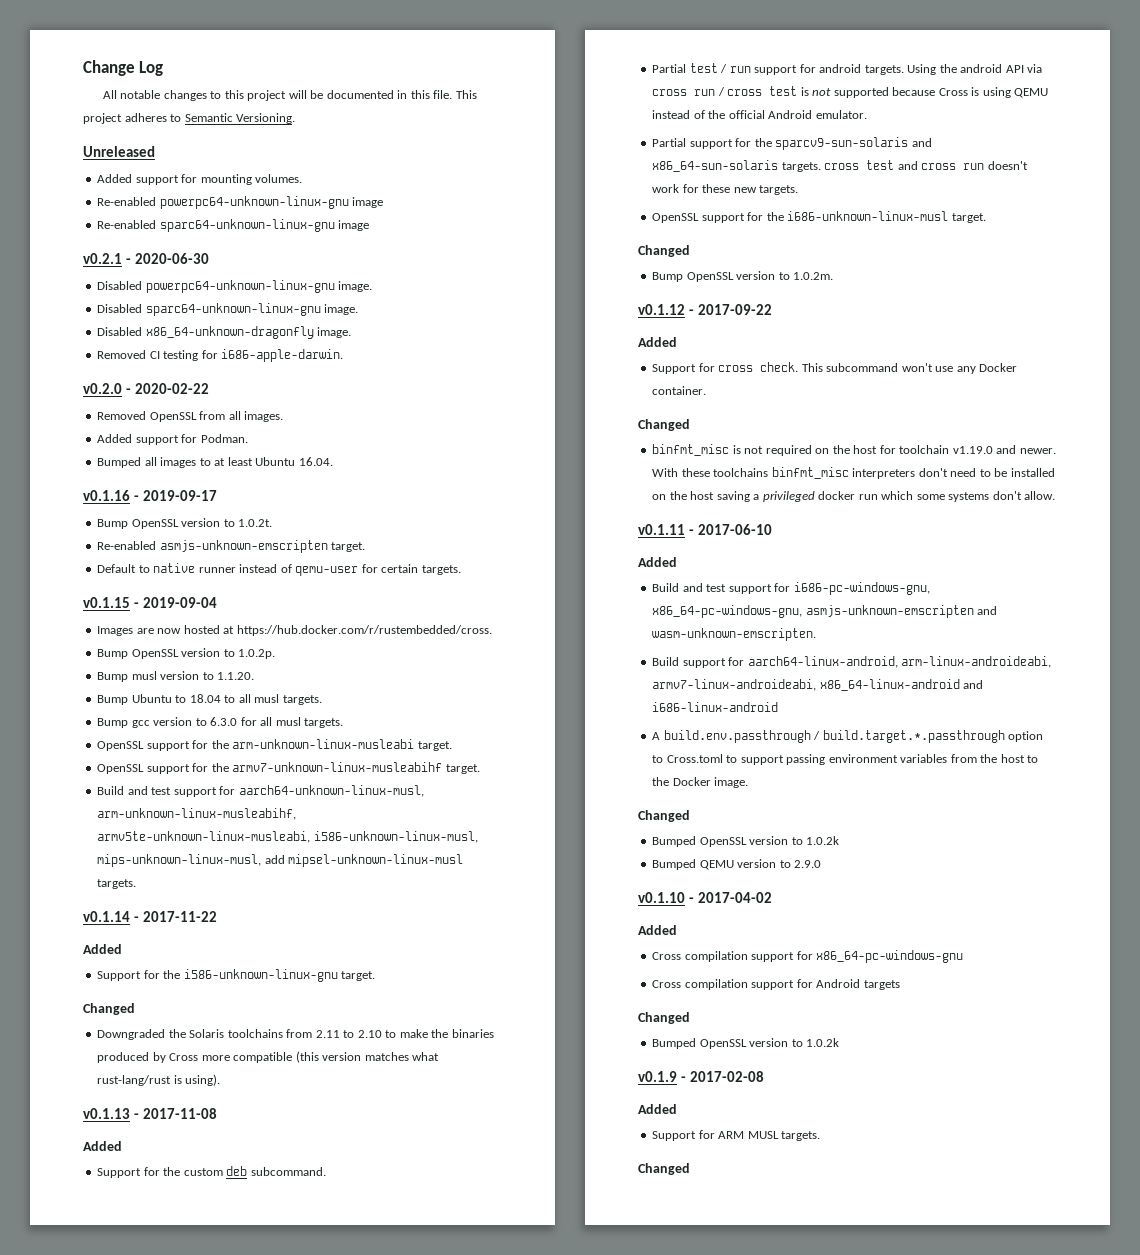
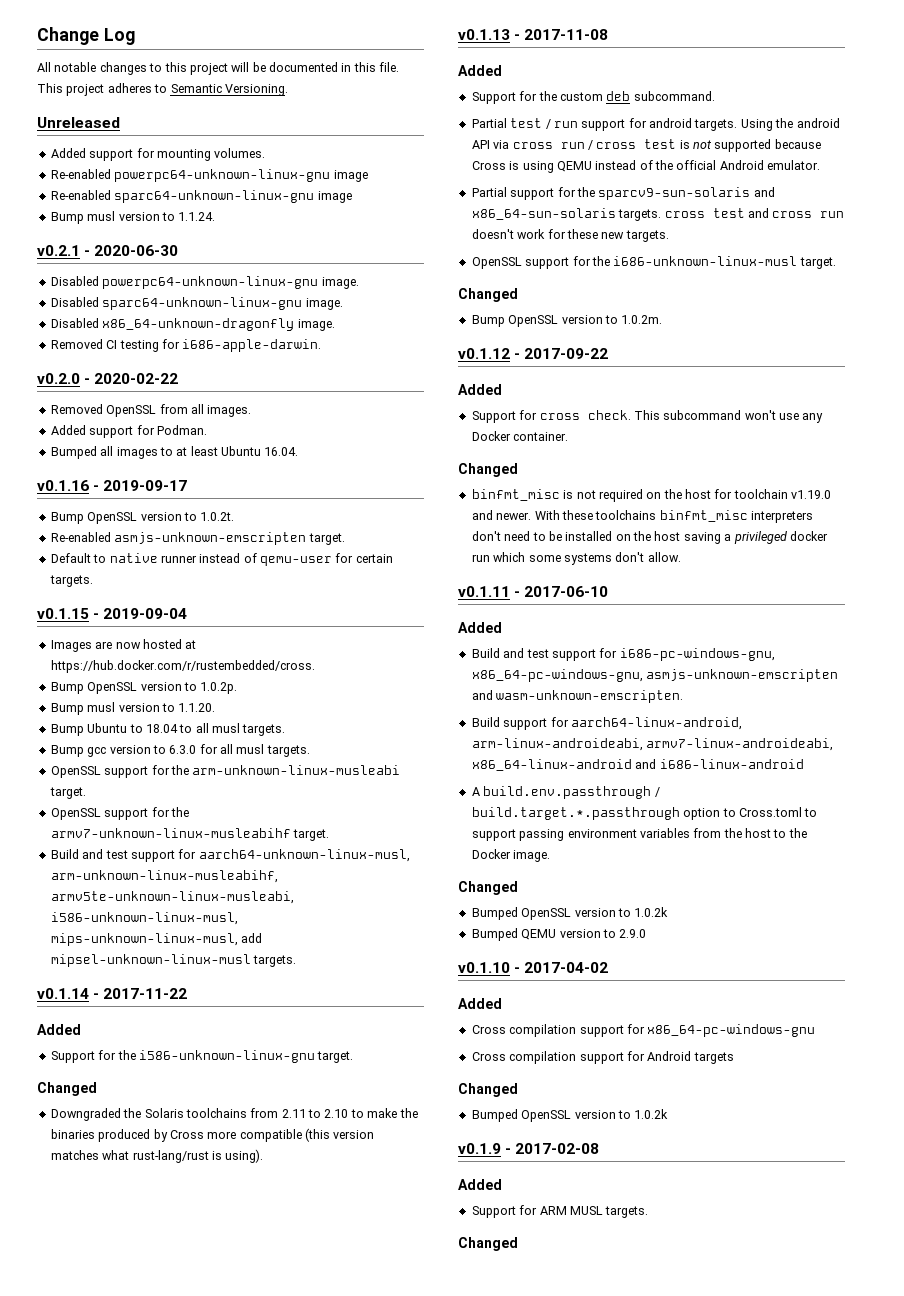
(370, 225) none -> [50,211,216,224] // Bump musl version to 1.1.24.

